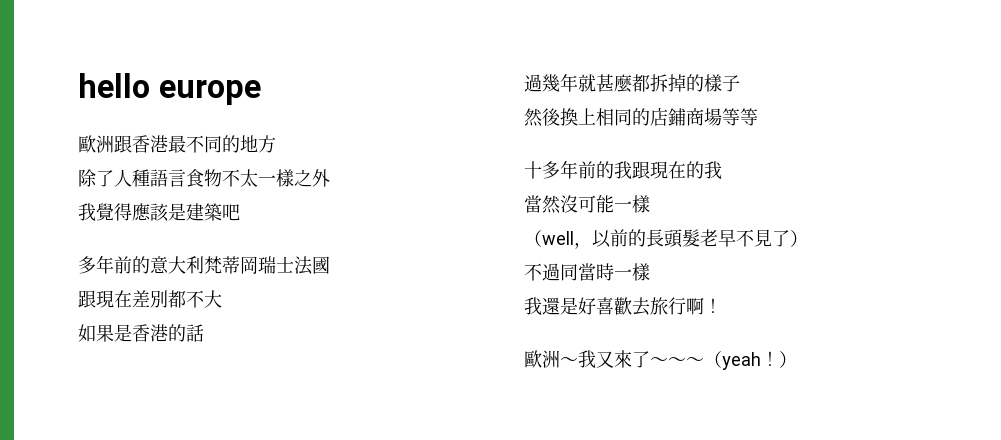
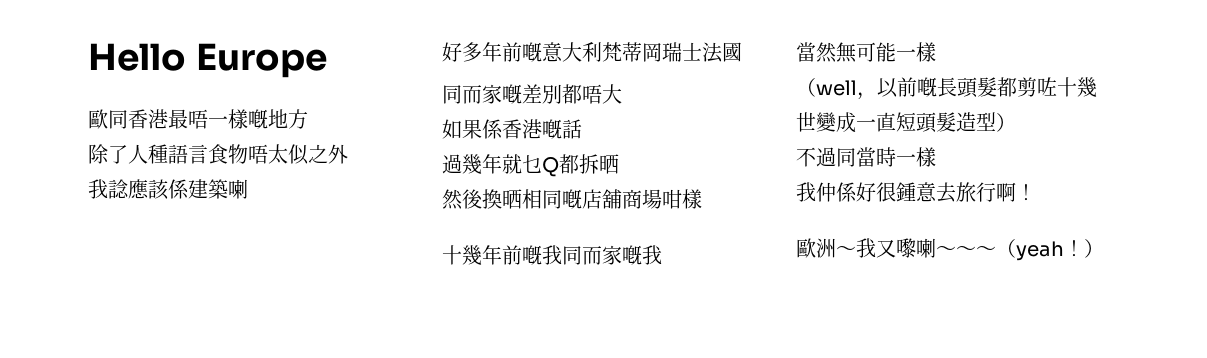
[78,73,261,105] [78,135,240,153] hello europe // 歐洲跟香港最不同的 -> [88,43,327,78] [88,109,268,129] Hello Europe // 歐同香港最唔一樣嘅
[222,169,294,187] 不太一樣 -> [248,144,309,165] 唔太似
[96,203,240,222] [78,255,150,274] 覺得應該是建築吧 // 多年前的 -> [108,179,248,200] [442,42,542,62] 諗應該係建築喇 // 好多年前嘅
[78,290,204,308] 跟現在差別都不 -> [442,84,602,104] 同而家嘅差別都唔
[114,324,186,342] 是香港的 -> [482,119,562,139] 係香港嘅
[596,74,740,93] [524,107,758,127] [524,160,704,179] 甚麼都拆掉的樣子 // 然後換上相同的店鋪商場等等 // 十多年前的我跟現在的 -> [522,154,619,177] [442,189,702,210] [442,245,642,265] 乜Q都拆晒 // 然後換晒相同嘅店舖商場咁樣 // 十幾年前嘅我同而家嘅
[560,195,578,213] 沒 -> [836,42,857,63] 無
[628,229,790,248] 的長頭髮老早不見了 -> [917,77,1097,98] [796,112,996,133] 嘅長頭髮都剪咗十幾世變成一直短頭髮造型
[542,297,632,315] 還是好喜歡 -> [816,182,937,202] 仲係好很鍾意
[614,350,650,368] 來了 -> [896,238,936,258] 嚟喇

